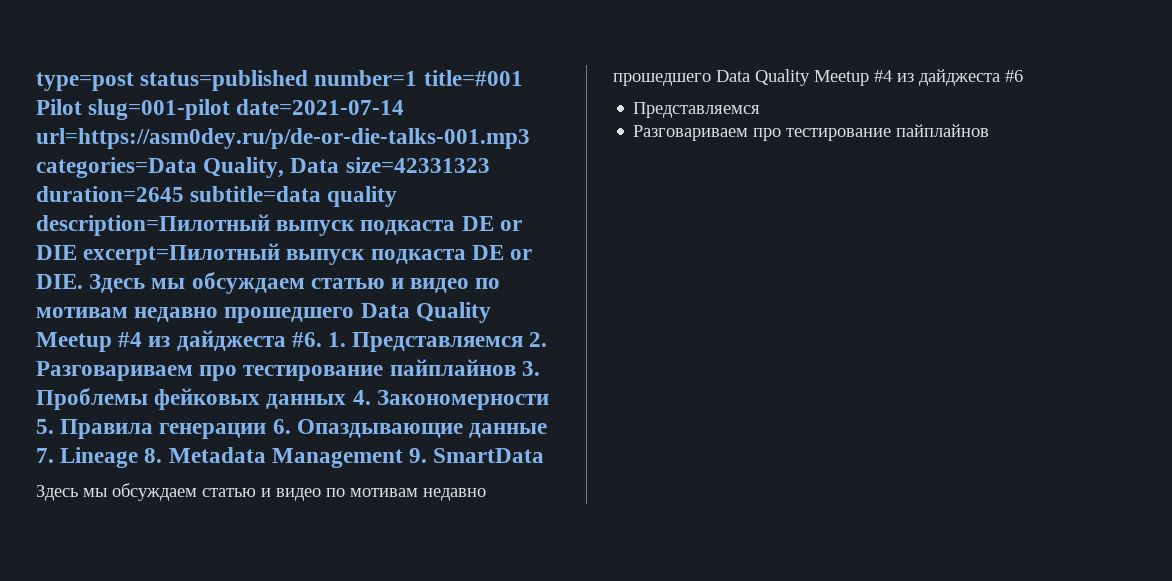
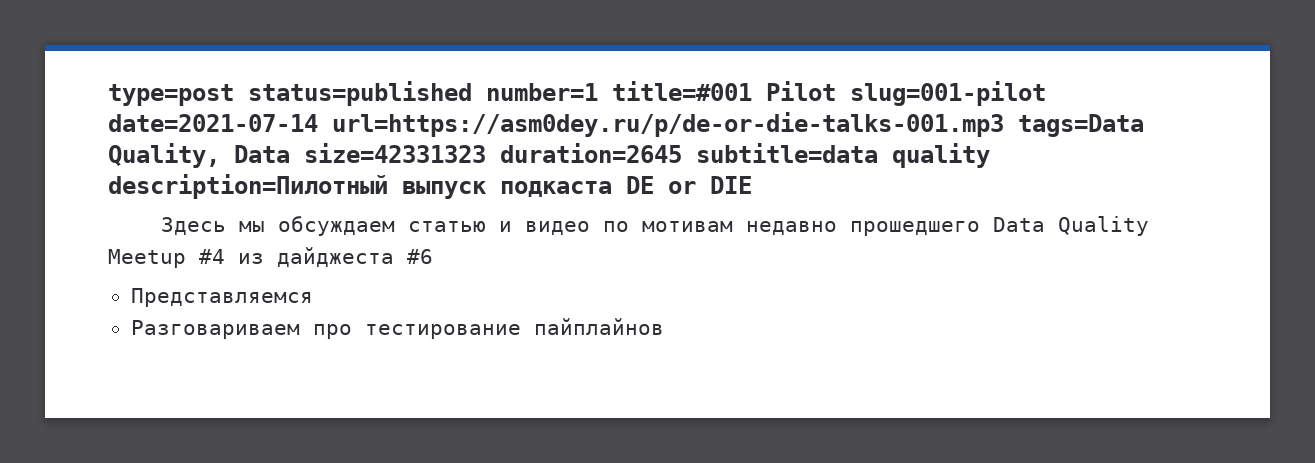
[36,157,197,178] categories=Data -> [1018,114,1144,137] tags=Data
[83,243,533,265] [36,272,501,294] [36,302,491,323] [36,330,548,352] [36,359,540,381] [36,388,549,410] [36,419,548,439] [36,447,545,468] excerpt=Пилотный выпуск подкаста DE or DIE. Здесь мы обсуждаем статью и видео по мотивам недавно прошедшего Data Quality Meetup #4 из дайджеста #6. 1. Представляемся 2. Разговариваем про тестирование пайплайнов 3. Проблемы фейковых данных 4. Закономерности 5. Правила генерации 6. Опаздывающие данные 7. Lineage 8. Metadata Management 9. SmartData -> (752, 185) none

